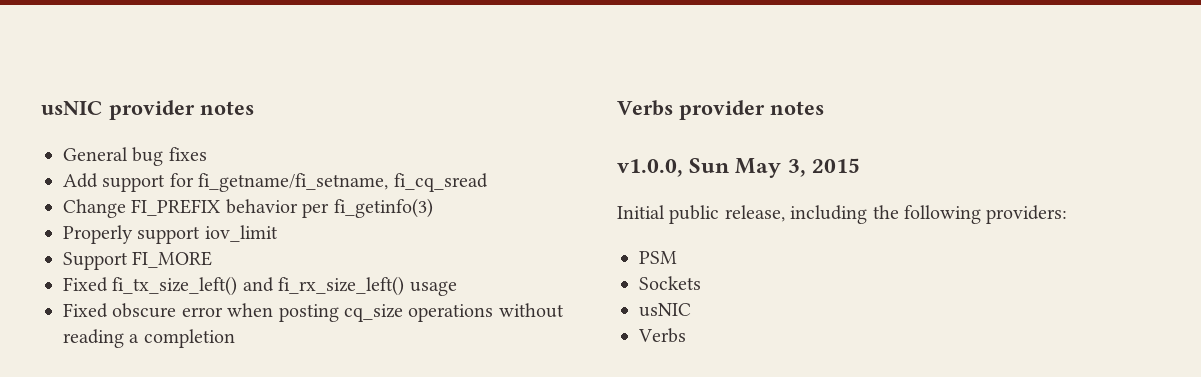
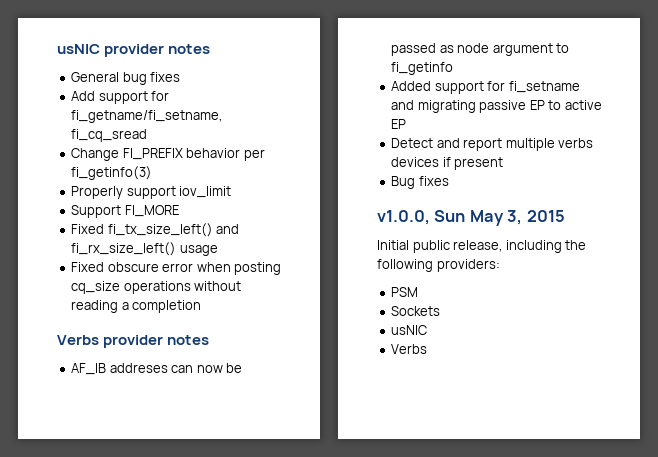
(824, 108) none -> [71,363,243,375] [391,43,570,56] [391,62,454,75] [391,81,580,94] [391,100,602,113] [391,119,407,129] [391,138,594,151] [391,157,504,170] [391,176,449,189] // AF_IB addreses can now be passed as node argument to fi_getinfo // Added support for fi_setname and migrating passive EP to active EP // Detect and report multiple verbs devices if present // Bug fixes

